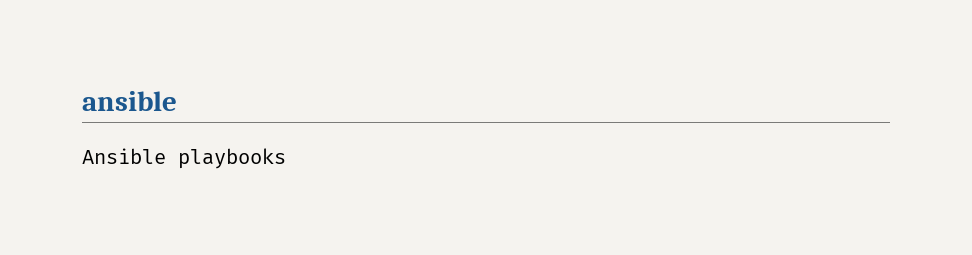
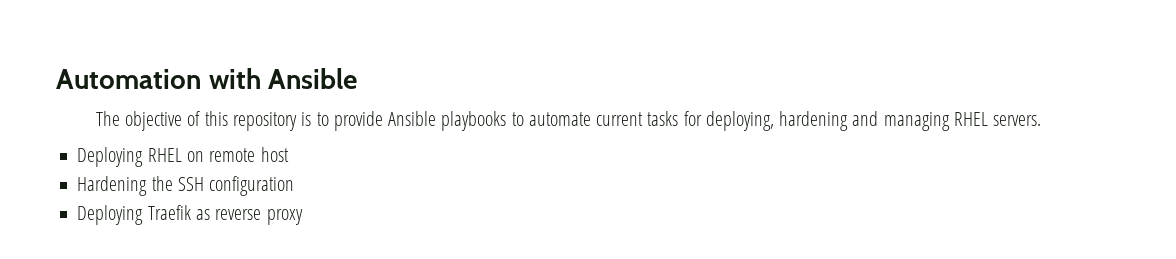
[82,91,177,111] [82,148,286,169] ansible // Ansible playbooks -> [56,68,358,89] [95,111,1042,131] [77,147,289,167] [77,176,295,196] [77,205,303,225] Automation with Ansible // The objective of this repository is to provide Ansible playbooks to automate current tasks for deploying, hardening and managing RHEL servers. // Deploying RHEL on remote host // Hardening the SSH configuration // Deploying Traefik as reverse proxy

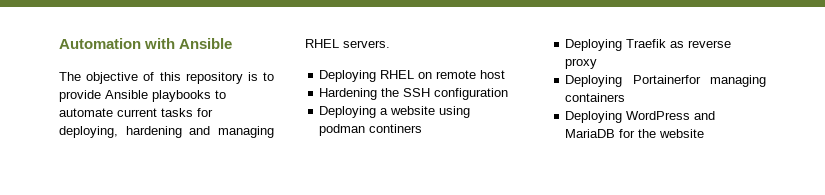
(295, 186) none -> [319,106,471,118] [319,124,423,136] // Deploying a website using podman continers
(303, 217) none -> [565,75,766,87] [565,93,626,102] [565,111,716,123] [565,129,705,138] // Deploying Portainerfor managing containers // Deploying WordPress and MariaDB for the website

